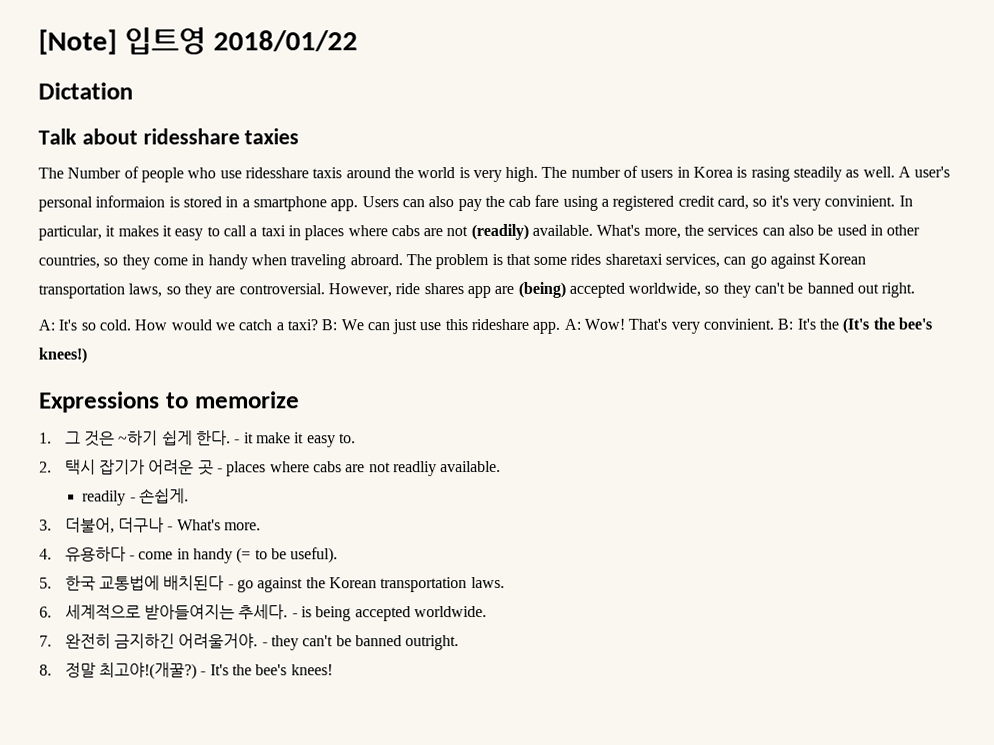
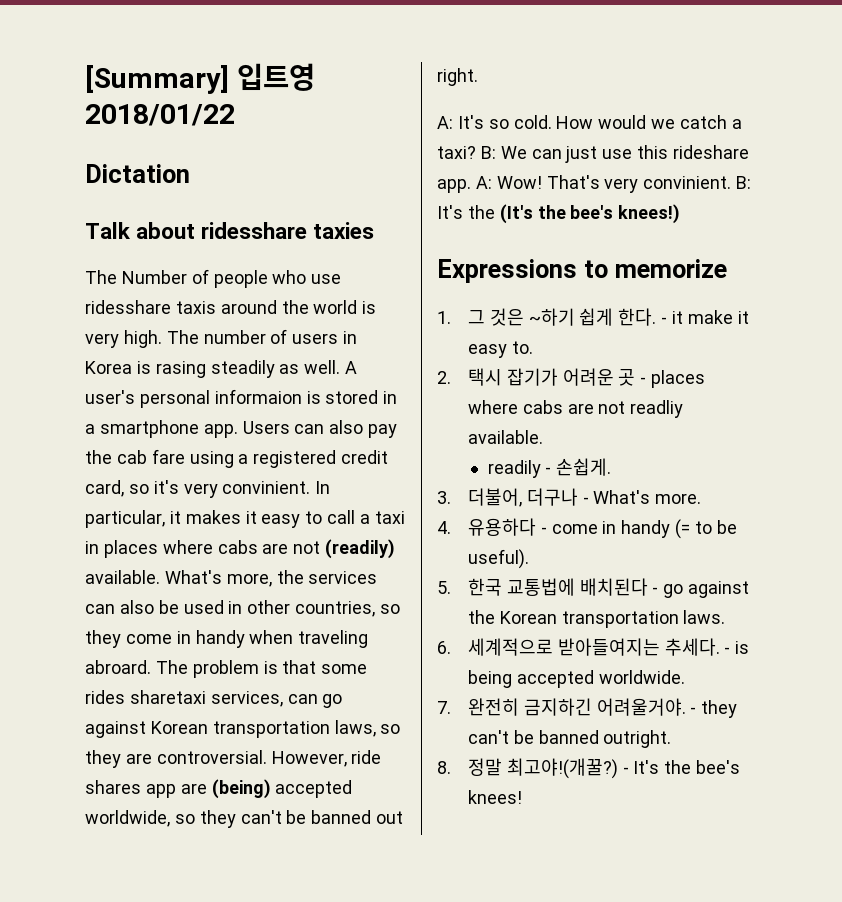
[38,29,117,55] [Note] -> [85,65,229,94] [Summary]

